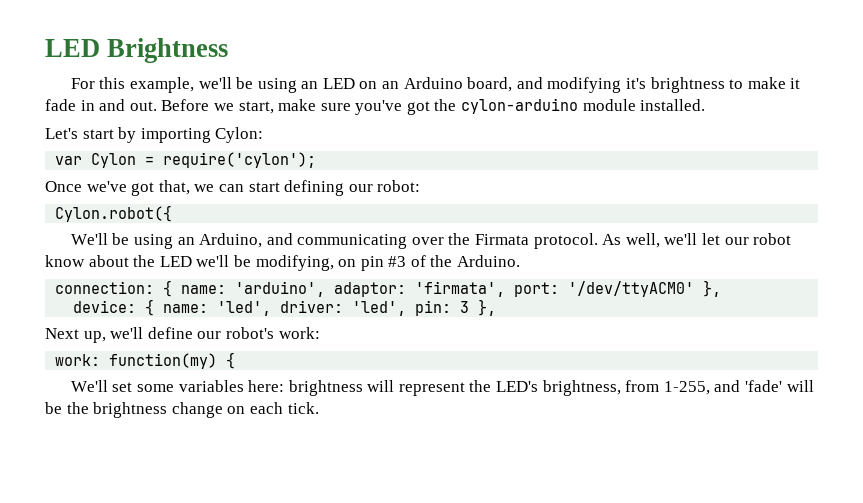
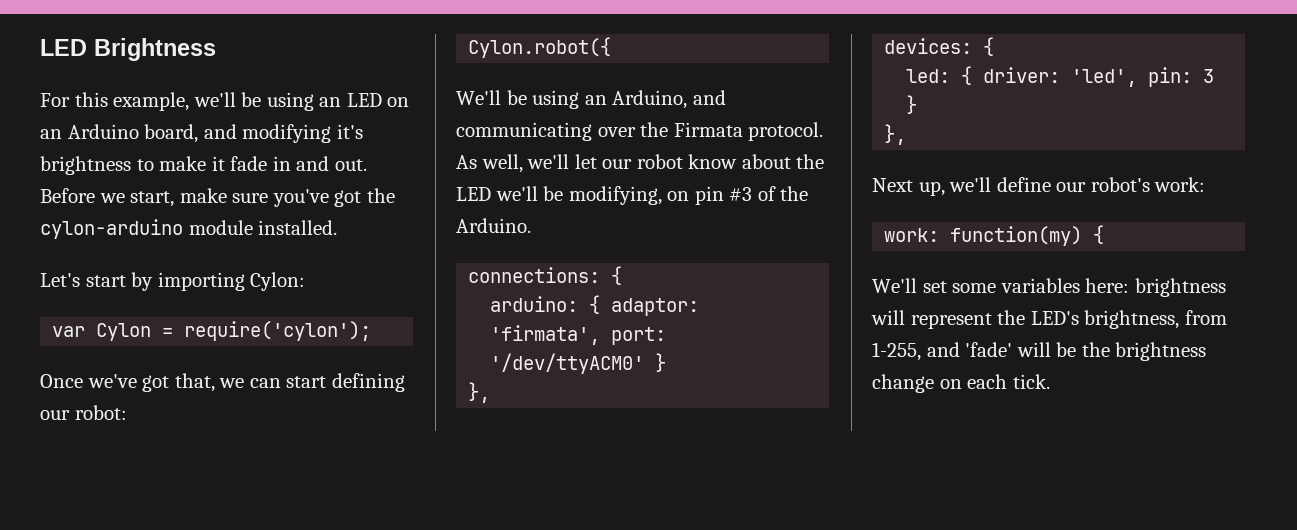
[55,280,326,297] connection: { name: 'arduino', -> [468,266,623,285] [490,295,601,314] connections: { // arduino: {
[703,280,722,297] [73,299,272,316] }, // device: { name: 'led', -> [655,353,667,372] [468,382,491,403] [884,37,995,56] [906,66,973,85] } // }, // devices: { // led: {
(470, 307) none -> [906,95,918,114] } //

